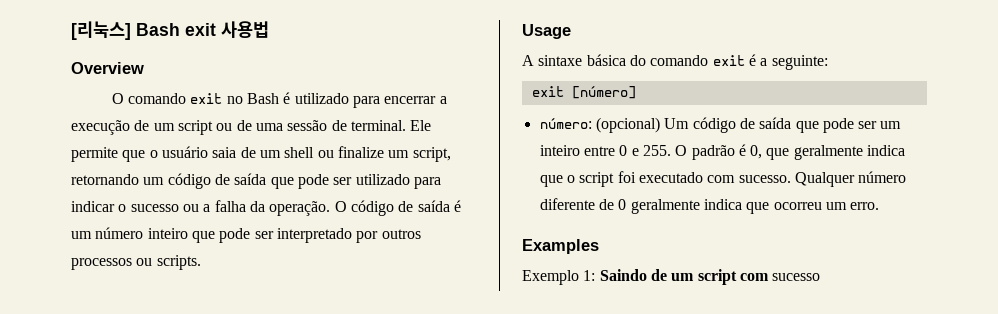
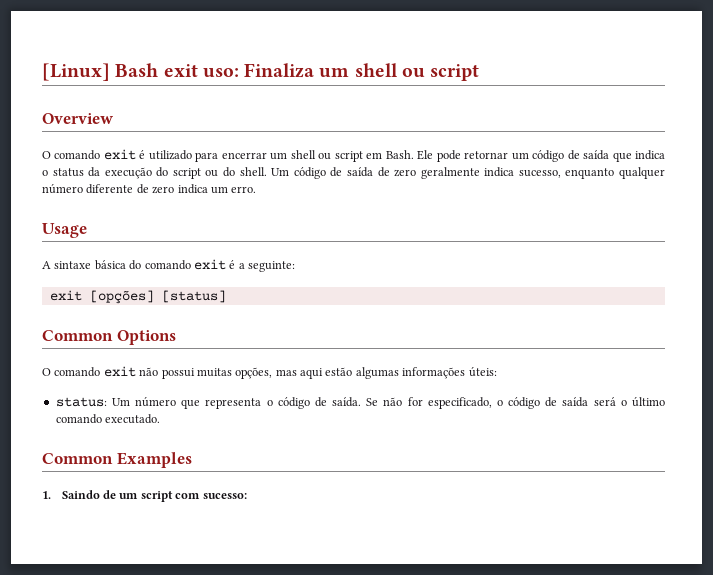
[71,21,131,40] [리눅스] -> [42,63,110,81] [Linux]
[221,21,269,38] 사용법 -> [202,63,480,81] uso: Finaliza um shell ou script
[226,93,280,104] no Bash -> (136, 154) none
[439,96,447,104] [71,120,432,135] [71,146,451,162] [71,174,139,185] a execução de um script ou de uma sessão de terminal. Ele permite que o usuário saia de um shell ou finalize um script, retornando -> [270,150,509,162] um shell ou script em Bash. Ele pode retornar
[297,174,441,189] [71,200,461,216] [71,227,421,243] [71,255,201,270] pode ser utilizado para indicar o sucesso ou a falha da operação. O código de saída é um número inteiro que pode ser interpretado por outros processos ou scripts. -> [635,150,666,160] [42,167,665,179] [42,183,257,194] indica o status da execução do script ou do shell. Um código de saída de zero geralmente indica sucesso, enquanto qualquer número diferente de zero indica um erro.
[571,86,636,99] [539,117,902,133] [539,144,906,160] [539,171,907,187] [539,198,880,214] [número] // número: (opcional) Um código de saída que pode ser um inteiro entre 0 e 255. O padrão é 0, que geralmente indica que o script foi executado com sucesso. Qualquer número diferente de 0 geralmente indica que ocorreu um erro. // -> [89,290,226,304] [42,330,176,345] [42,366,497,379] [55,396,666,409] [55,414,161,424] [42,453,113,464] [opções] [status] // Common Options // O comando exit não possui muitas opções, mas aqui estão algumas informações úteis: // status: Um número que representa o código de saída. Se não for especificado, o código de saída será o último comando executado. // Common
[522,270,596,285] Exemplo 1: -> [42,491,51,499] 1.
[772,273,821,281] sucesso -> [202,493,247,499] sucesso:

